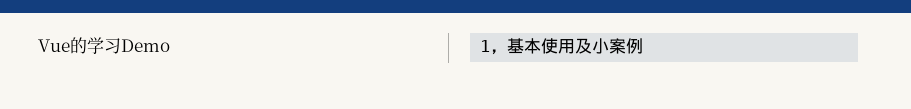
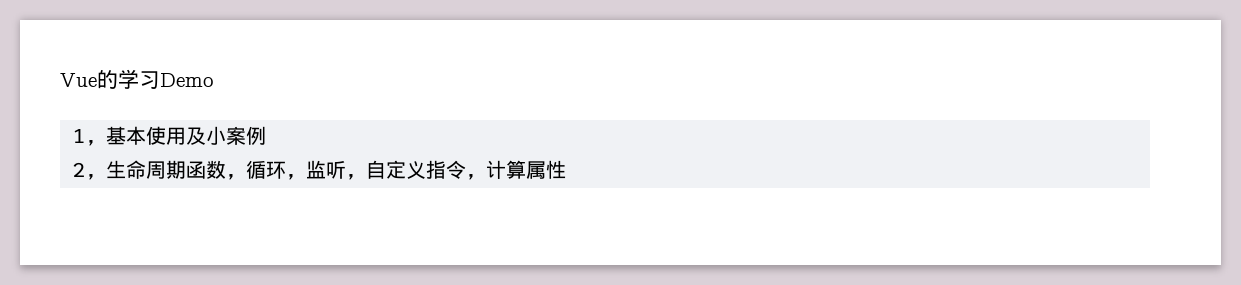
(644, 46) none -> [72,160,567,180] // 2，生命周期函数，循环，监听，自定义指令，计算属性

